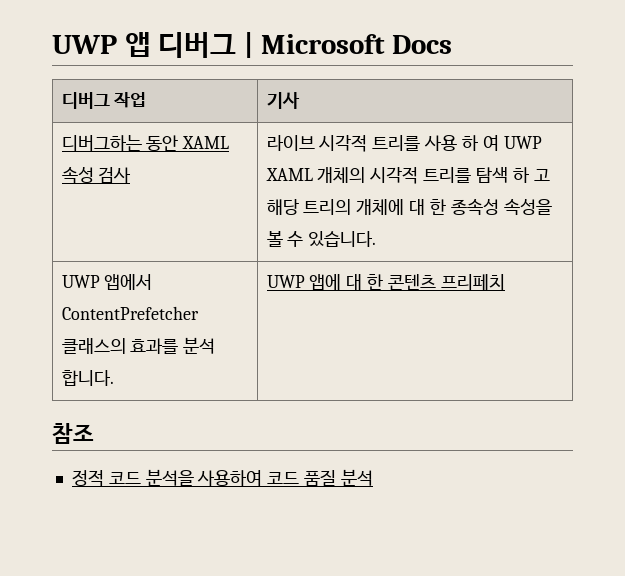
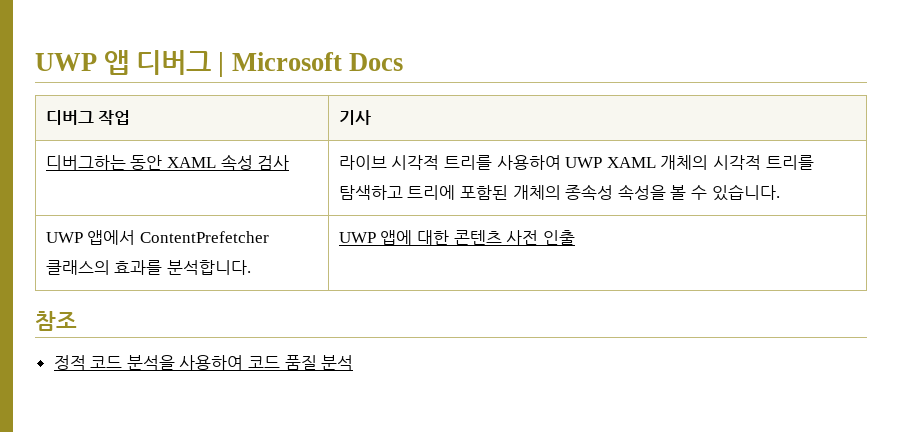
[424,135,499,151] 사용 하 여 -> [496,155,561,170] 사용하여
[476,167,550,183] [266,199,447,215] 탐색 하 고 해당 트리의 개체에 대 한 -> [338,185,561,200] 탐색하고 트리에 포함된 개체의
[183,337,216,354] [61,370,114,386] 분석 합니다. -> [167,260,252,275] 분석합니다.
[346,274,505,290] 대 한 콘텐츠 프리페치 -> [417,230,575,245] 대한 콘텐츠 사전 인출

